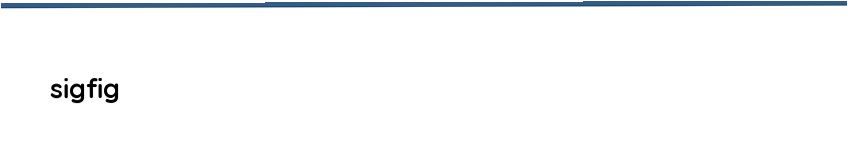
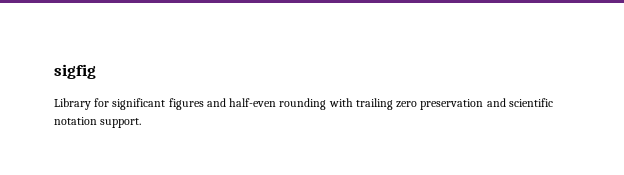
(121, 90) none -> [54,98,553,110] [54,117,142,128] // Library for significant figures and half-even rounding with trailing zero preservation and scientific notation support.

